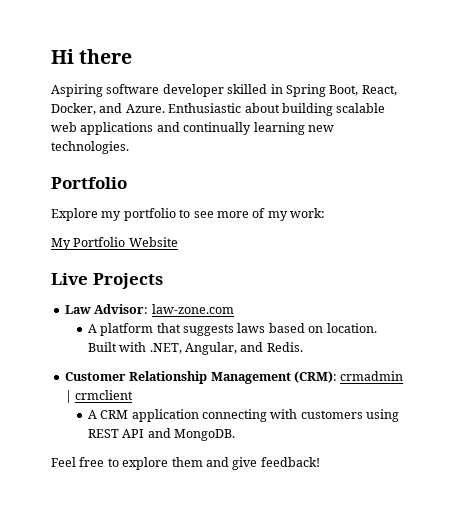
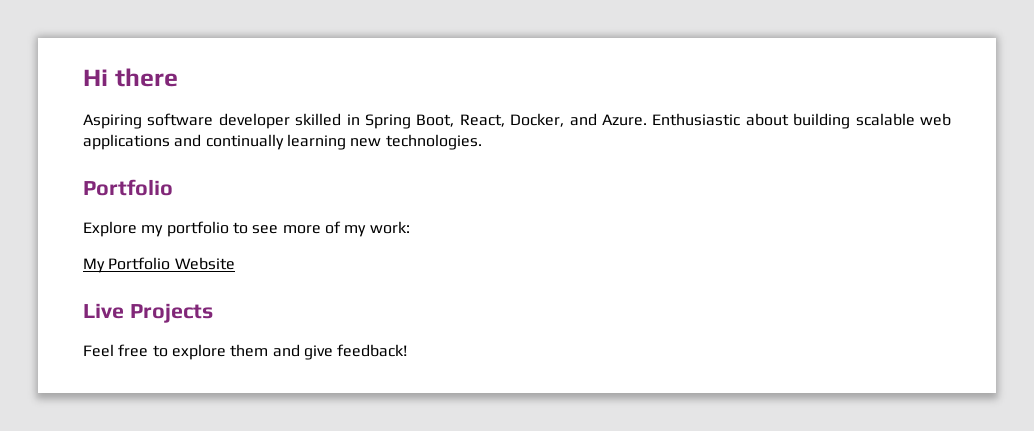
[64,304,234,314] [87,323,377,336] [87,342,303,355] [64,371,404,384] [64,390,134,403] [87,409,400,422] [87,428,236,441] // Law Advisor: law-zone.com // A platform that suggests laws based on location. Built with .NET, Angular, and Redis. // Customer Relationship Management (CRM): crmadmin | crmclient // A CRM application connecting with customers using REST API and MongoDB. -> (213, 313) none

